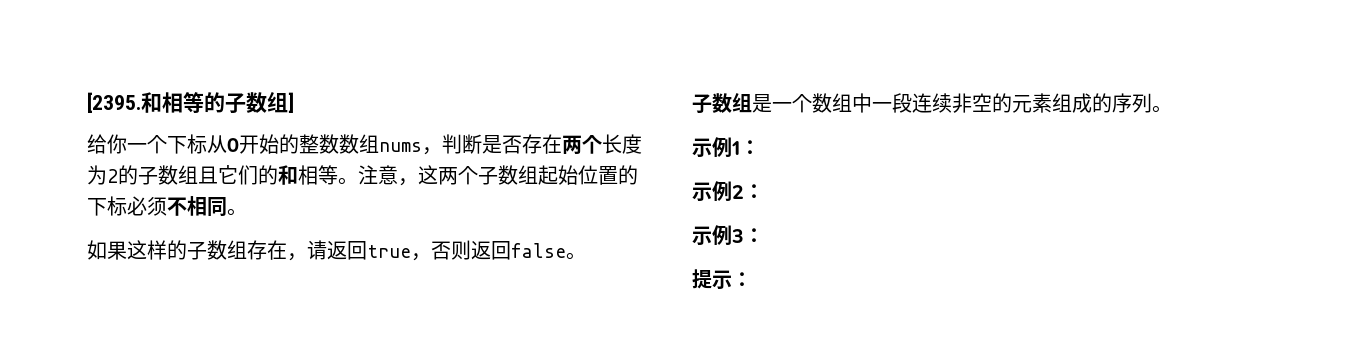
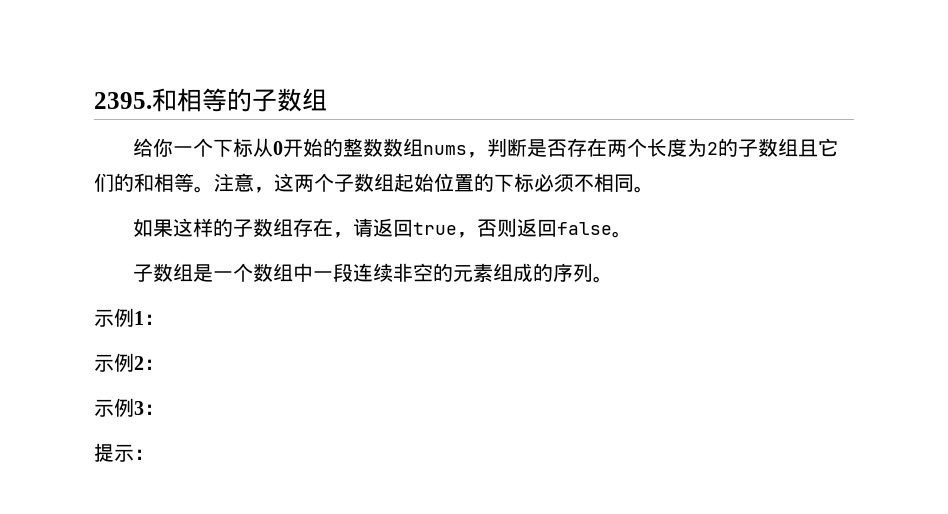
[87,92,141,113] [2395. -> [94,92,152,109] 2395.
[288,92,294,113] ] -> (327, 99) none

